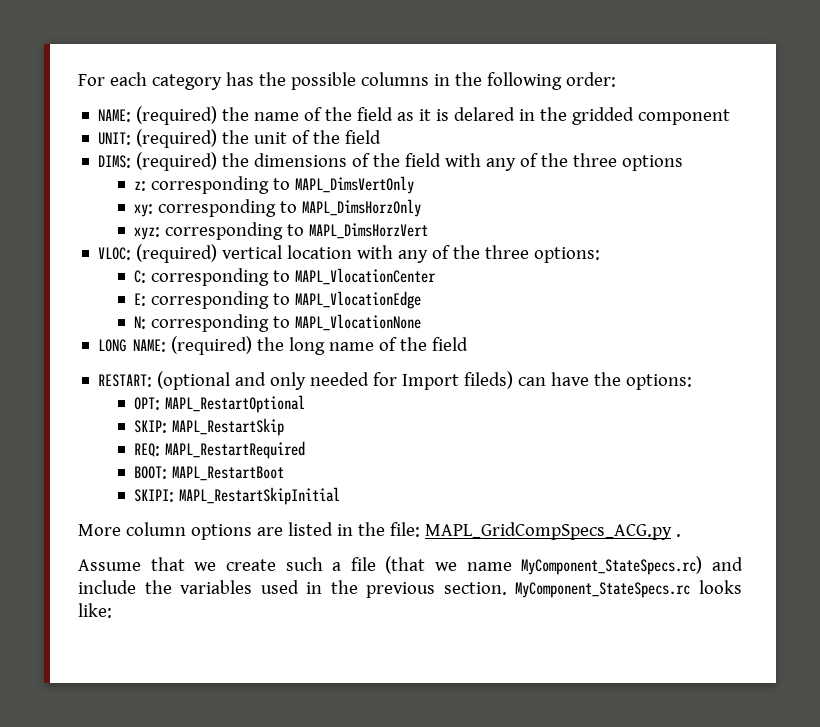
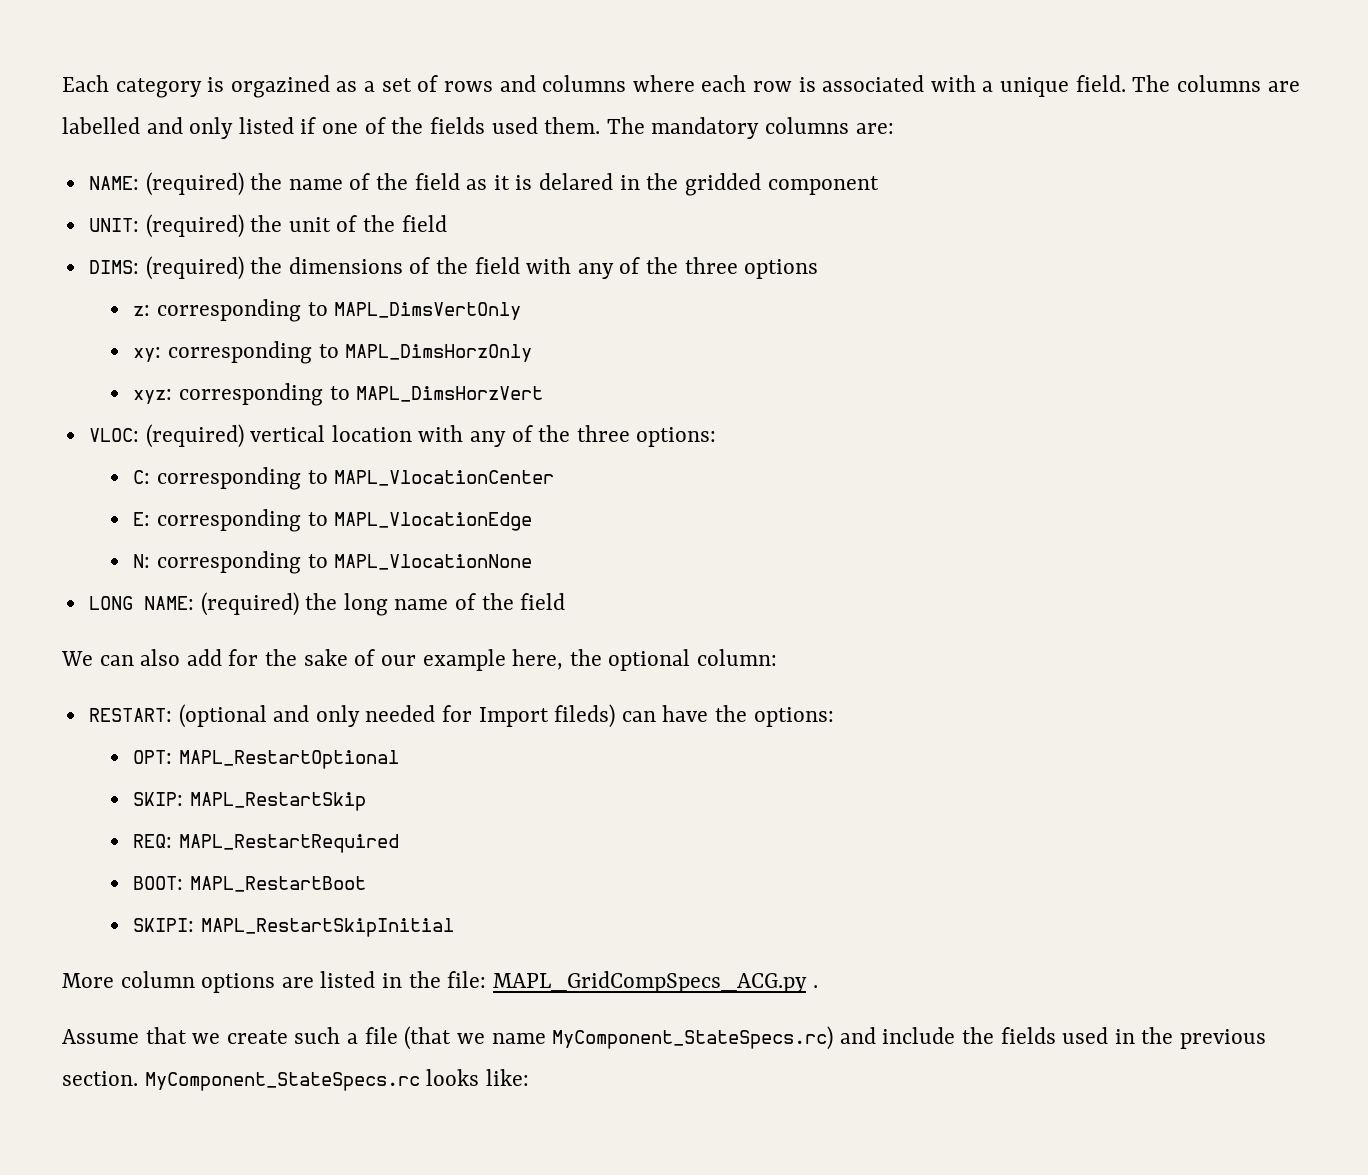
[78,72,616,90] For each category has the possible columns in the following order: -> [62,75,1300,98] [62,117,894,139] Each category is orgazined as a set of rows and columns where each row is associated with a unique field. The columns are labelled and only listed if one of the fields used them. The mandatory columns are:
(469, 344) none -> [61,649,777,671] // We can also add for the sake of our example here, the optional column:
[180,580,253,594] variables -> [1000,1027,1056,1044] fields

